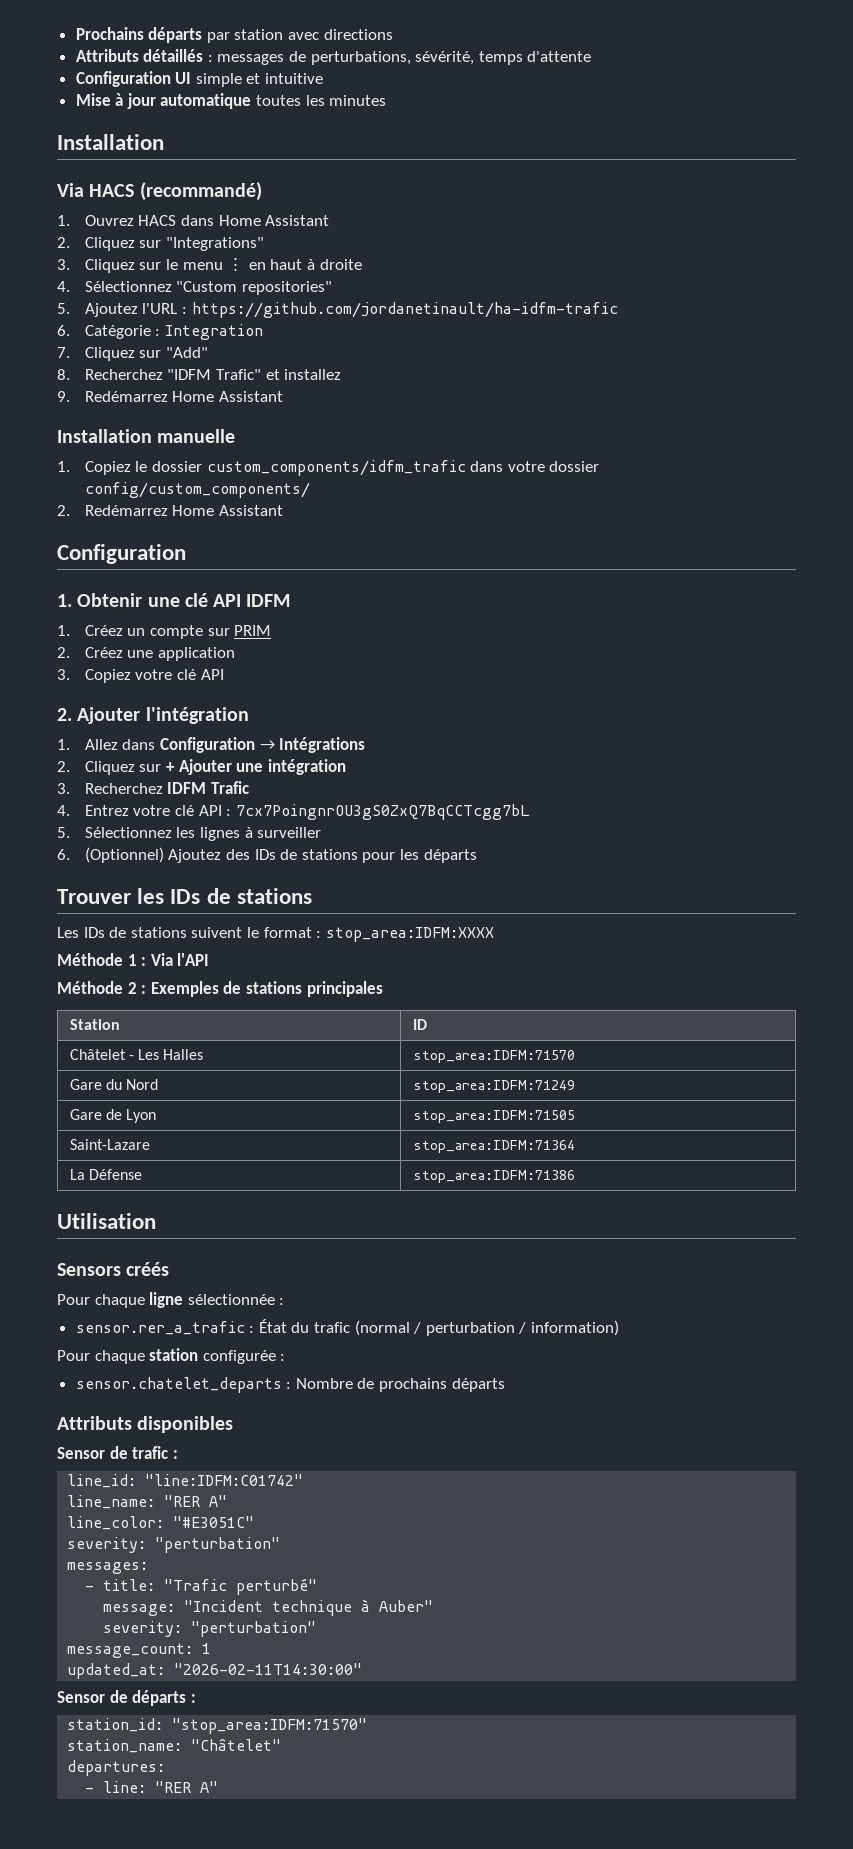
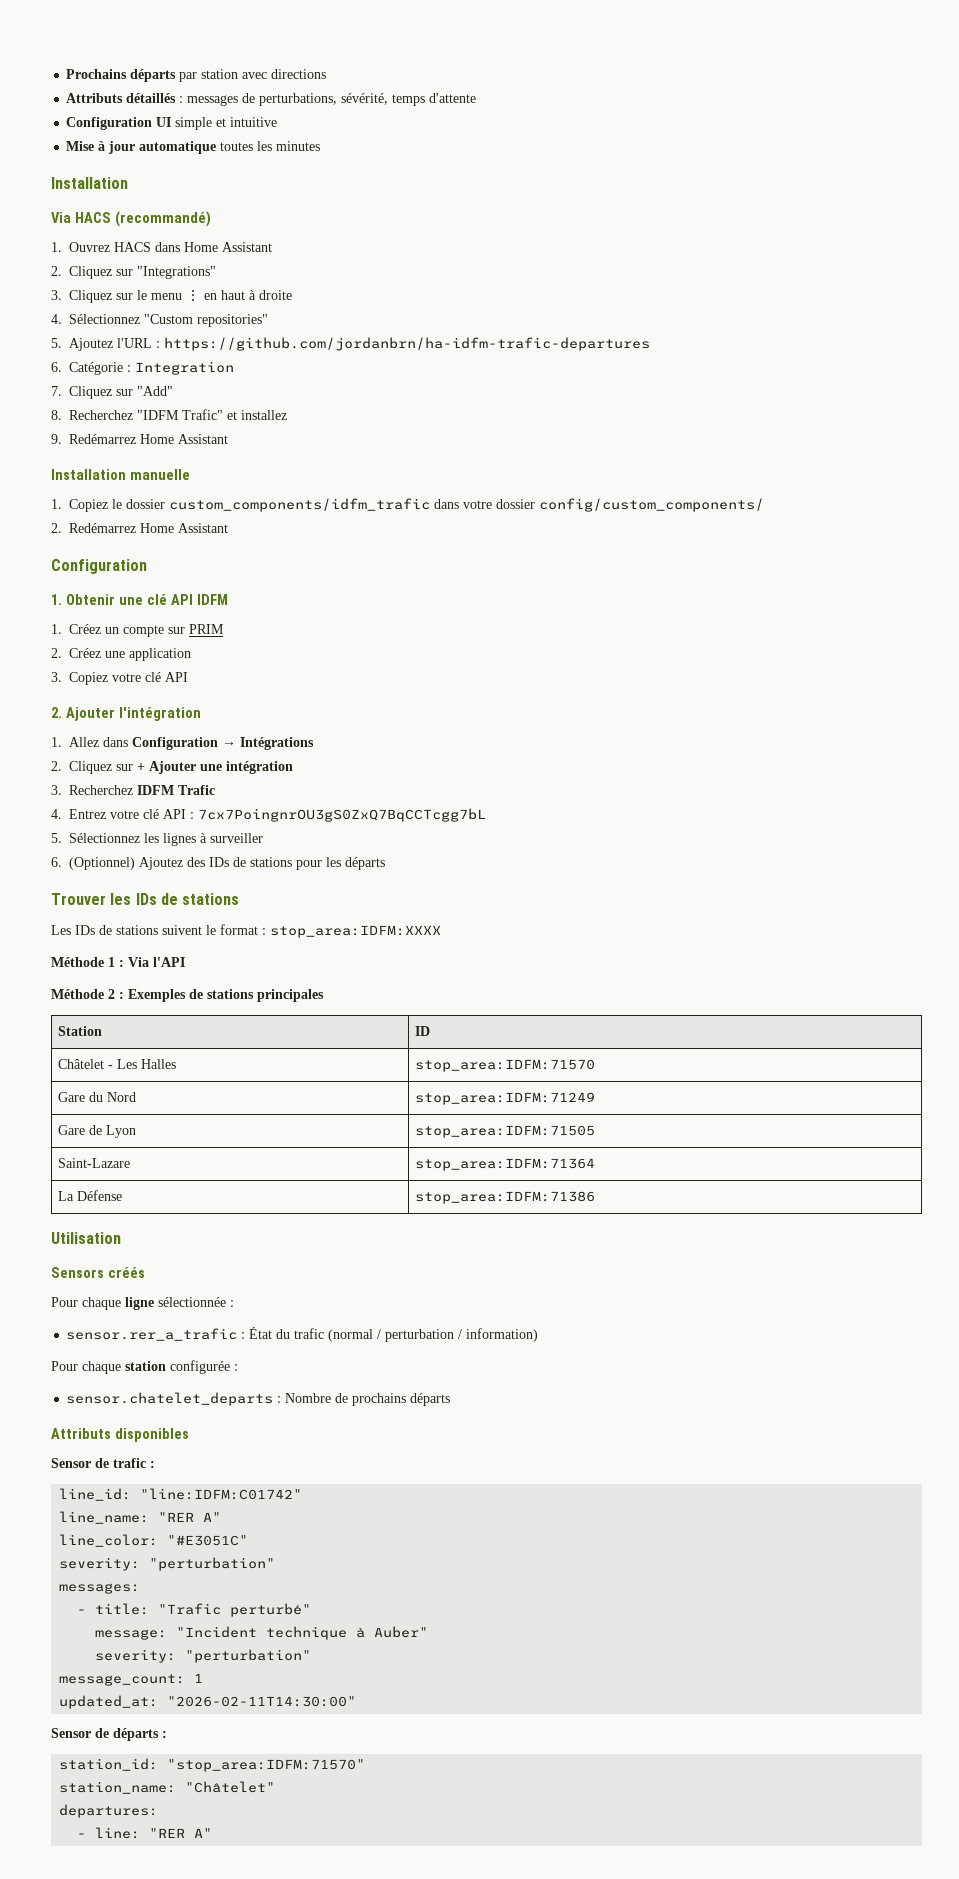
[191,302,618,318] https://github.com/jordanetinault/ha-idfm-trafic -> [164,337,650,351] https://github.com/jordanbrn/ha-idfm-trafic-departures

